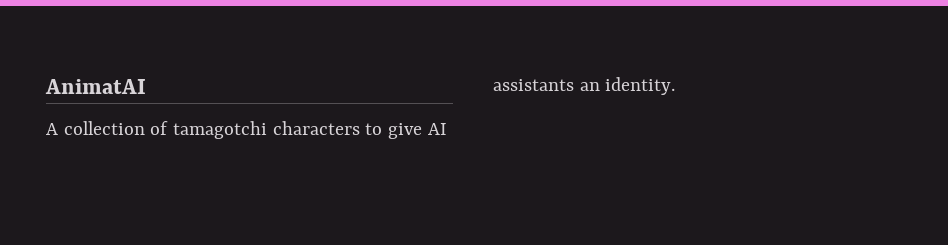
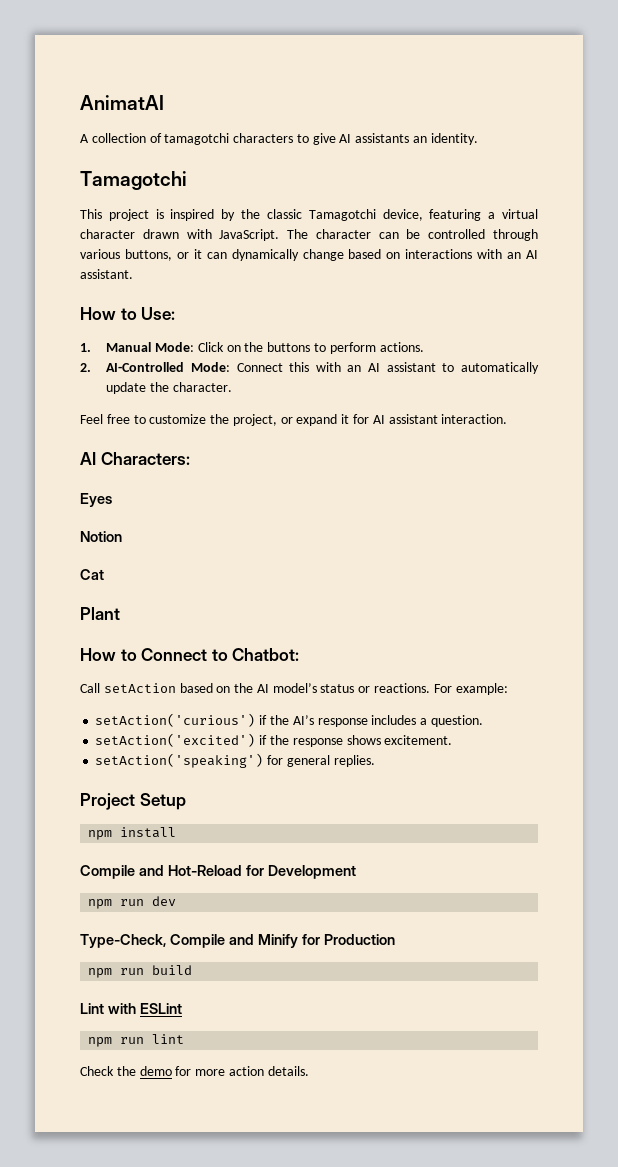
(676, 86) none -> [80,171,187,190] [80,209,538,221] [80,229,538,241] [80,249,539,261] [80,269,133,279] [80,307,176,320] [80,342,424,354] [80,362,539,374] [106,382,232,394] [80,414,508,426] [80,452,190,465] [80,493,112,507] [80,531,122,542] [80,569,104,580] [80,607,120,620] [80,648,300,661] [80,683,508,695] [95,713,483,727] [95,733,453,747] [95,753,375,768] [80,793,186,810] [88,827,177,840] [80,865,356,879] [88,896,177,909] [80,934,395,948] [88,965,193,978] [80,1003,182,1014] [88,1034,185,1047] [80,1066,309,1076] // Tamagotchi // This project is inspired by the classic Tamagotchi device, featuring a virtual character drawn with JavaScript. The character can be controlled through various buttons, or it can dynamically change based on interactions with an AI assistant. // How to Use: // 1. Manual Mode: Click on the buttons to perform actions. // 2. AI-Controlled Mode: Connect this with an AI assistant to automatically update the character. // Feel free to customize the project, or expand it for AI assistant interaction. // AI Characters: // Eyes // Notion // Cat // Plant // How to Connect to Chatbot: // Call setAction based on the AI model’s status or reactions. For example: // setAction('curious') if the AI’s response includes a question. // setAction('excited') if the response shows excitement. // setAction('speaking') for general replies. // Project Setup // npm install // Compile and Hot-Reload for Development // npm run dev // Type-Check, Compile and Minify for Production // npm run build // Lint with ESLint // npm run lint // Check the demo for more action details.

